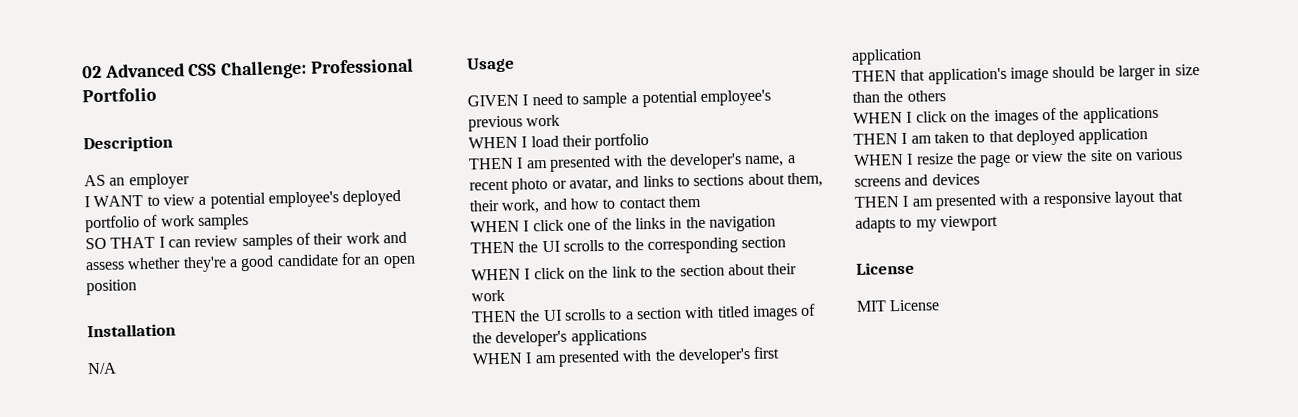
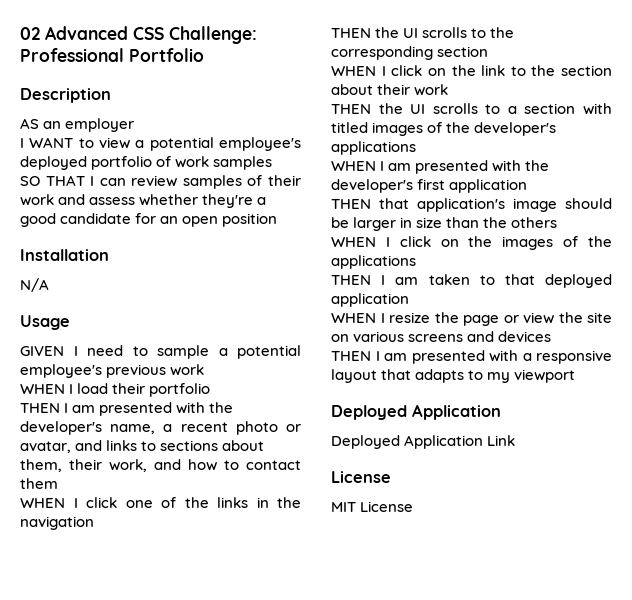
(998, 223) none -> [331,404,501,420] [331,435,516,449] // Deployed Application // Deployed Application Link

